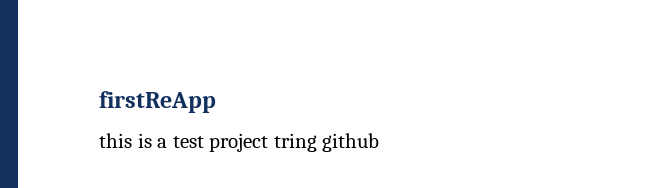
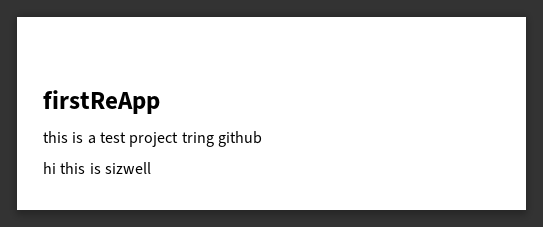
(380, 142) none -> [43,162,151,174] // hi this is sizwell

